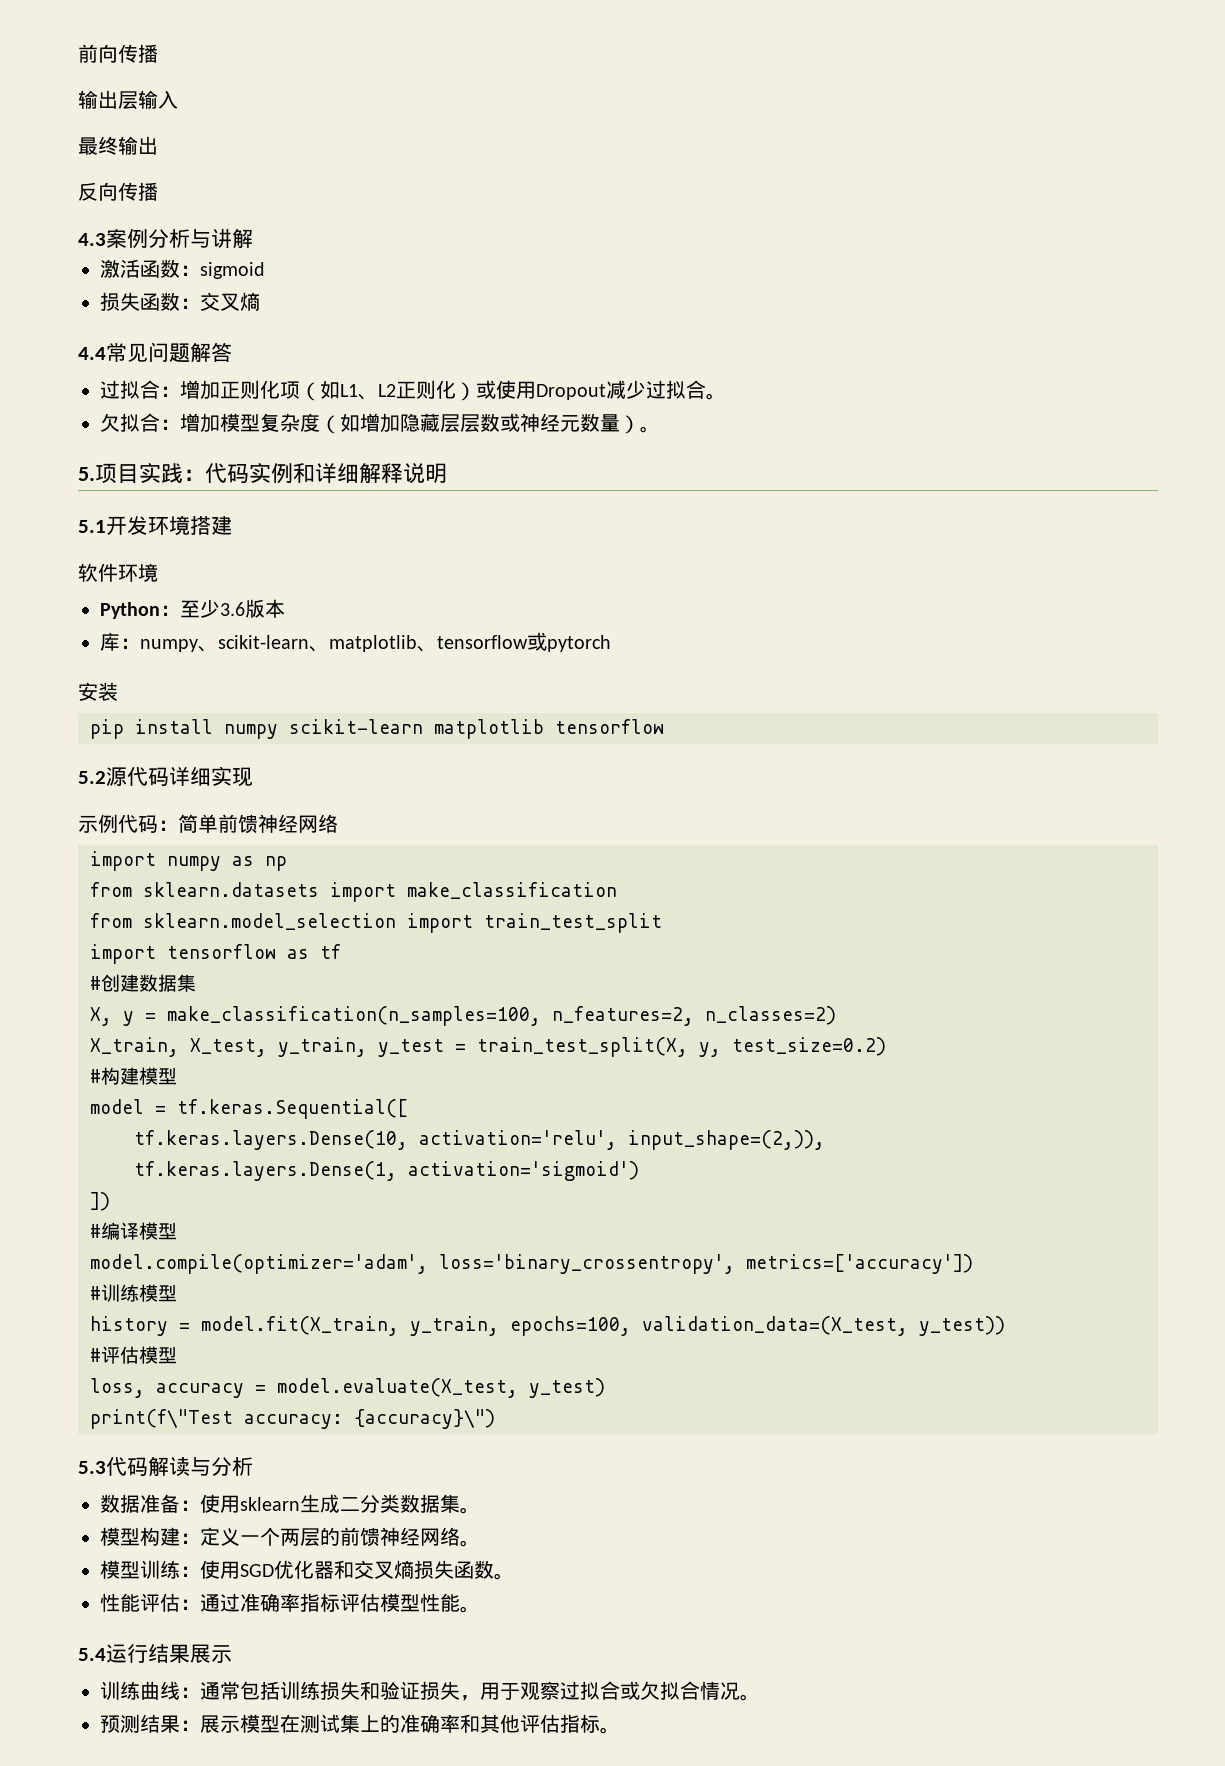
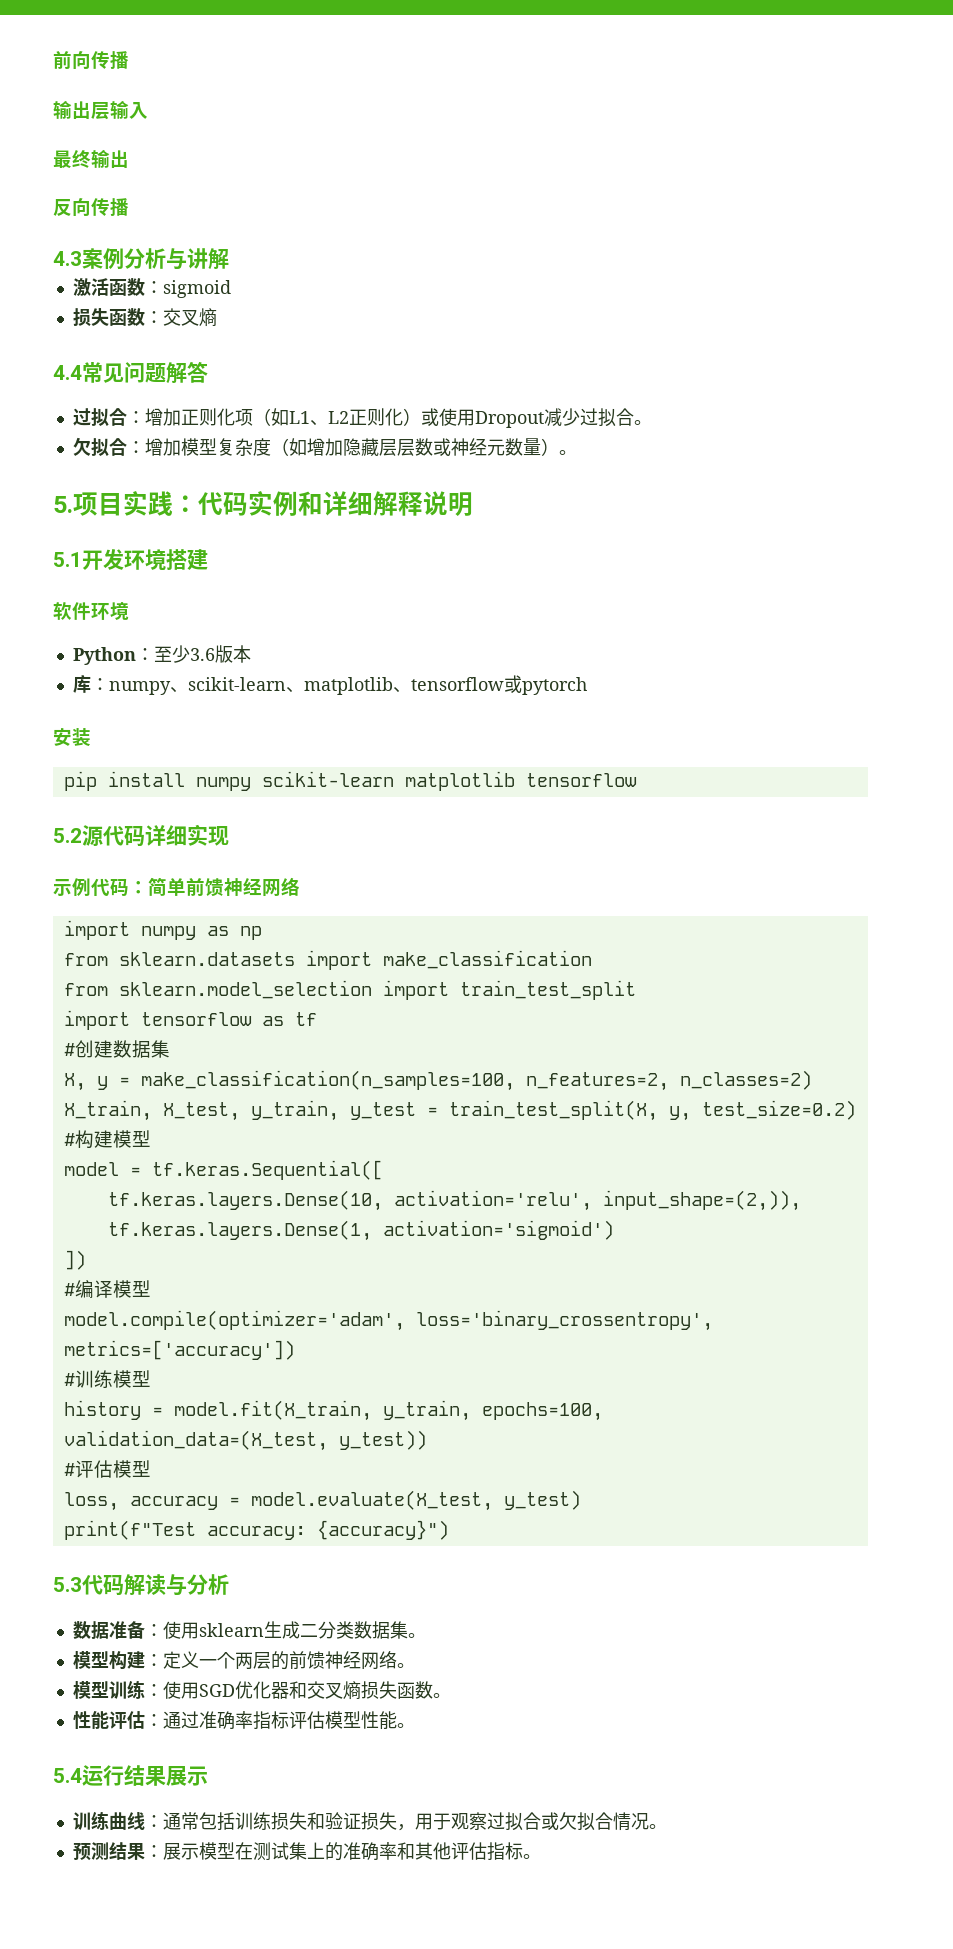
[90,1409,495,1429] print(f\"Test accuracy: {accuracy}\") -> [63,1520,449,1540] print(f"Test accuracy: {accuracy}")

